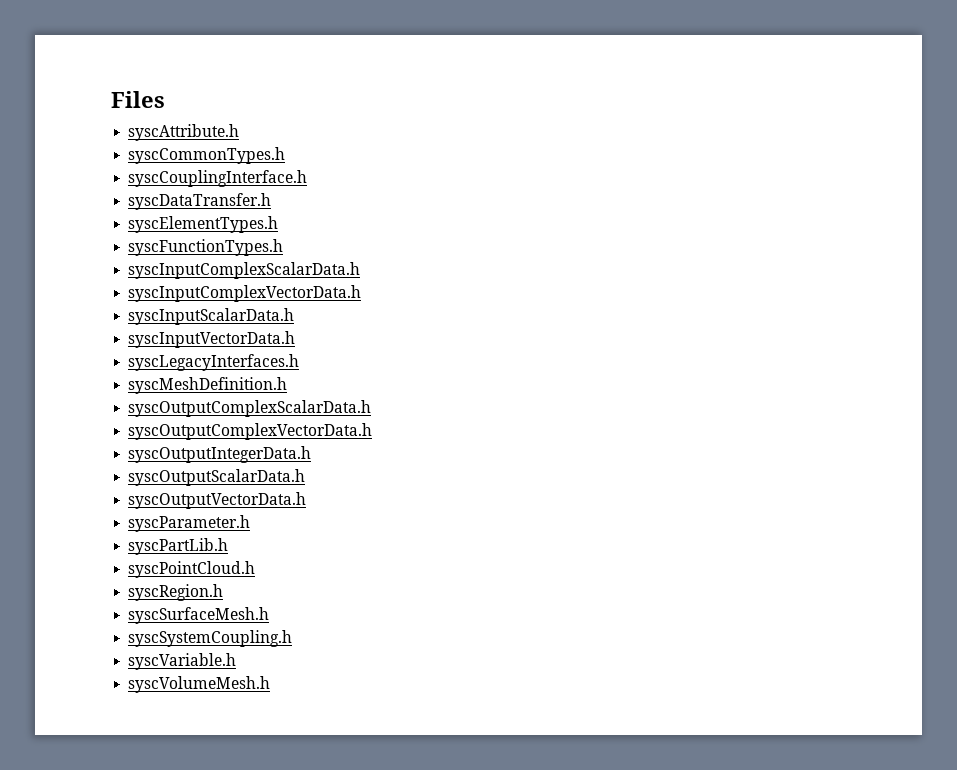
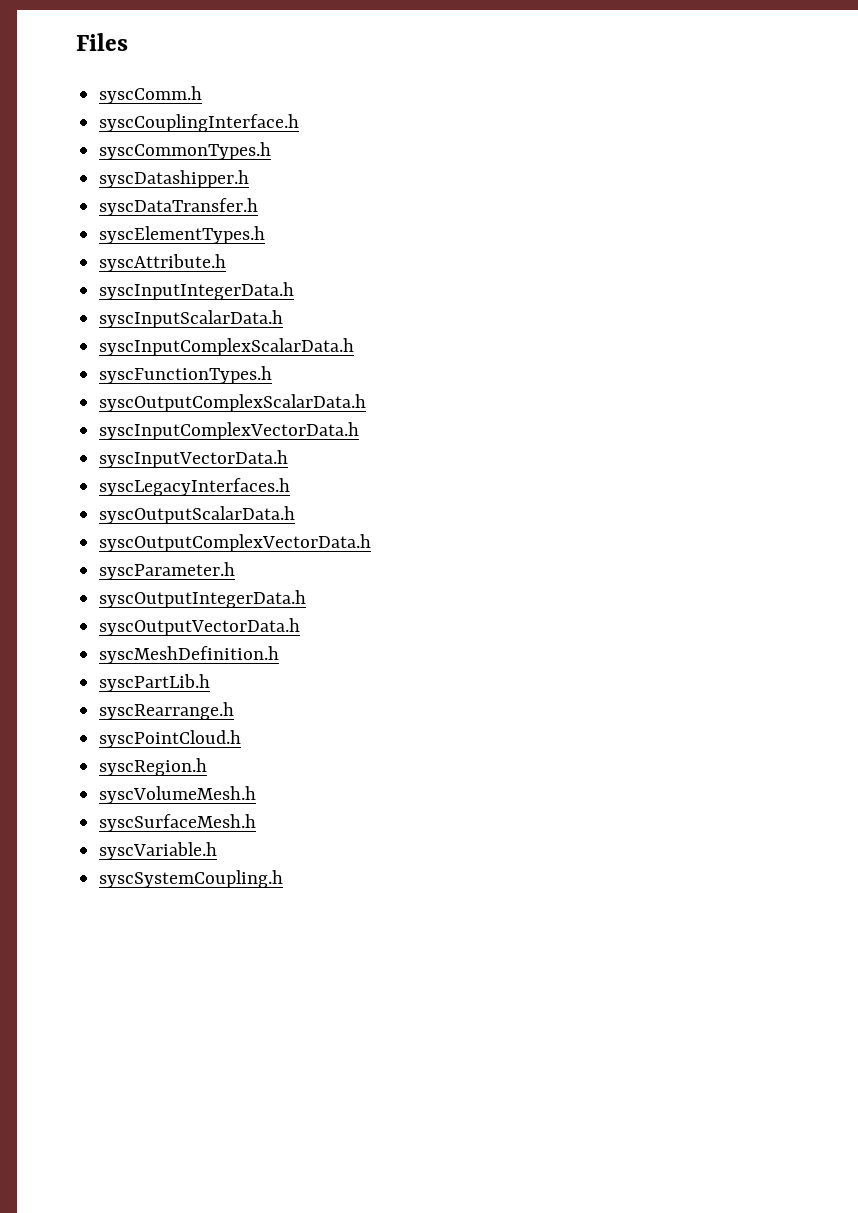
[128,124,240,141] syscAttribute.h -> [99,86,203,104] [99,114,300,132] syscComm.h // syscCouplingInterface.h
[128,170,308,187] syscCouplingInterface.h -> [99,170,250,188] syscDatashipper.h
[128,239,284,256] syscFunctionTypes.h -> [99,254,227,272] [99,282,295,300] [99,310,284,328] syscAttribute.h // syscInputIntegerData.h // syscInputScalarData.h
(361, 270) none -> [99,366,273,384] [99,394,367,412] // syscFunctionTypes.h // syscOutputComplexScalarData.h
[128,308,295,325] // syscInputScalarData.h -> (360, 431) none
[128,377,288,394] [128,400,372,417] syscMeshDefinition.h // syscOutputComplexScalarData.h -> [99,506,296,524] syscOutputScalarData.h
(373, 431) none -> [99,562,236,580] // syscParameter.h
[128,469,306,486] // syscOutputScalarData.h -> (307, 599) none
[128,515,251,532] syscParameter.h -> [99,646,280,664] syscMeshDefinition.h
(229, 546) none -> [99,702,235,720] // syscRearrange.h
(224, 592) none -> [99,786,257,804] // syscVolumeMesh.h
[128,630,293,647] // syscSystemCoupling.h -> (257, 823) none
[128,676,271,693] syscVolumeMesh.h -> [99,870,284,888] syscSystemCoupling.h

